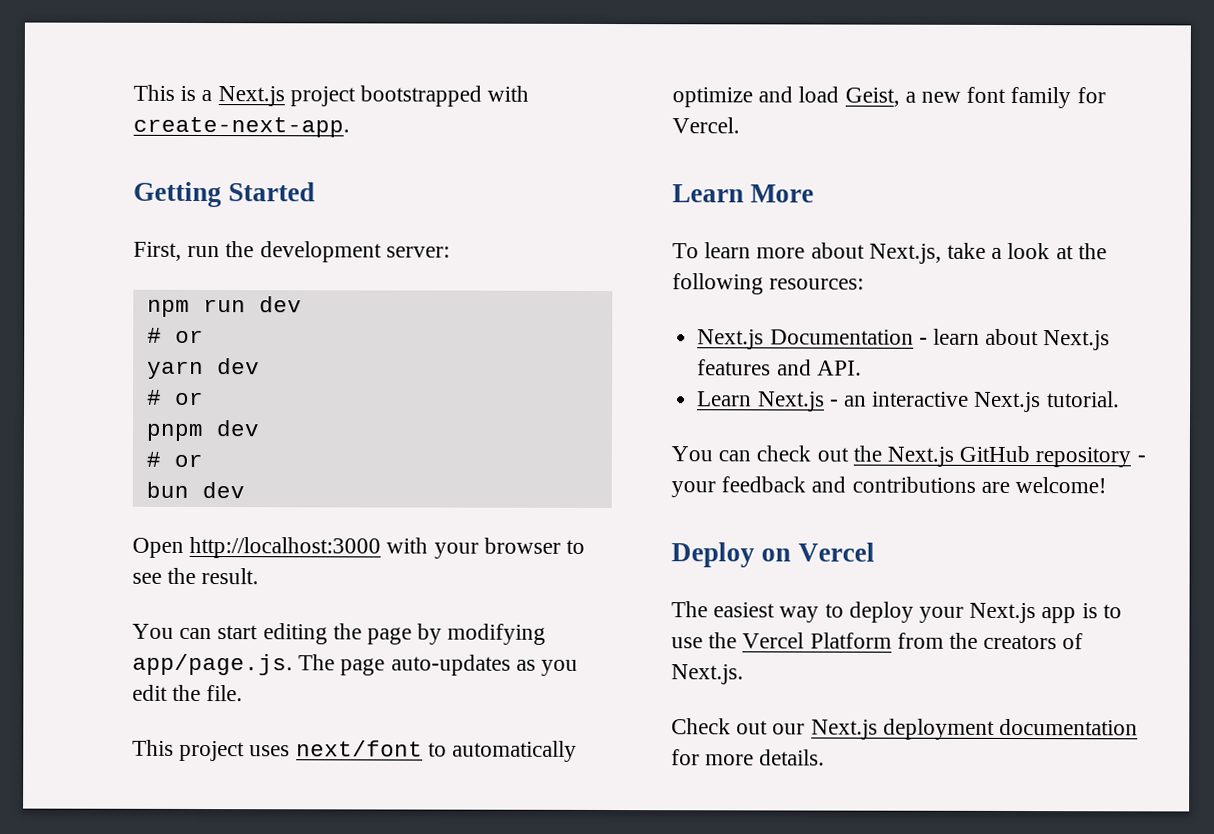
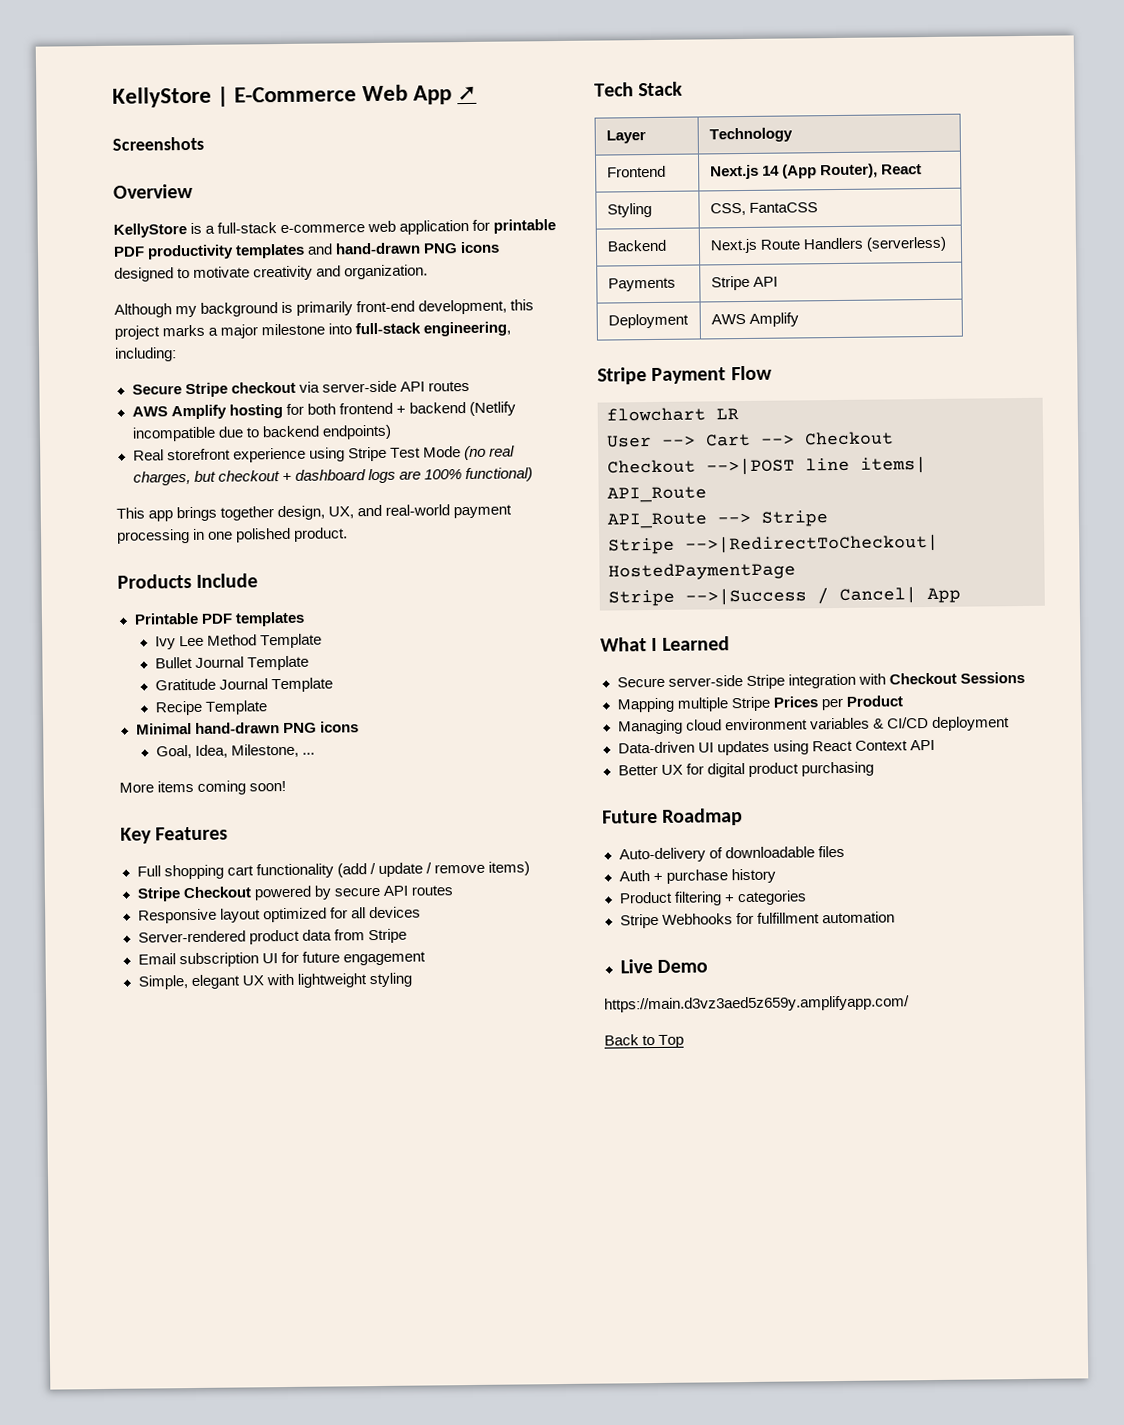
[133,84,530,107] [133,116,350,138] [133,181,316,208] [133,241,450,263] [146,296,302,317] [146,327,204,344] [146,358,260,380] [146,389,204,406] [145,420,259,442] [145,451,203,468] [145,481,245,499] [132,536,586,559] [132,567,260,585] [132,623,547,645] [132,653,579,676] [132,684,244,702] [132,739,578,762] [672,86,1106,109] [672,117,740,134] [672,184,815,203] [672,242,1107,264] [672,273,865,295] [697,328,1111,351] [697,359,862,376] [697,391,1120,413] [671,445,1146,468] [671,476,1108,498] [671,542,875,568] [671,601,1122,624] [671,632,1084,650] [671,664,744,685] [671,718,1139,740] [671,749,826,766] This is a Next.js project bootstrapped with create-next-app. // Getting Started // First, run the development server: // npm run dev // # or // yarn dev // # or // pnpm dev // # or // bun dev // Open http://localhost:3000 with your browser to see the result. // You can start editing the page by modifying app/page.js. The page auto-updates as you edit the file. // This project uses next/font to automatically optimize and load Geist, a new font family for Vercel. // Learn More // To learn more about Next.js, take a look at the following resources: // Next.js Documentation - learn about Next.js features and API. // Learn Next.js - an interactive Next.js tutorial. // You can check out the Next.js GitHub repository - your feedback and contributions are welcome! // Deploy on Vercel // The easiest way to deploy your Next.js app is to use the Vercel Platform from the creators of Next.js. // Check out our Next.js deployment documentation for more details. -> [112,84,478,108] [112,136,204,151] [113,183,193,199] [113,219,557,238] [113,241,501,260] [114,264,429,282] [114,299,535,318] [114,321,512,340] [115,347,177,362] [131,380,470,398] [131,401,516,420] [131,424,392,442] [132,445,515,463] [132,467,533,486] [116,504,513,522] [116,527,349,544] [117,573,259,589] [133,611,305,627] [154,633,323,650] [154,655,309,671] [154,677,333,693] [154,700,268,716] [135,721,359,735] [155,743,316,759] [119,780,287,795] [120,826,229,844] [136,861,530,880] [136,885,453,902] [137,906,421,924] [137,928,407,945] [137,951,426,968] [137,972,412,990] [594,81,684,97] [605,130,646,144] [708,127,793,143] [606,165,666,178] [709,163,922,180] [606,203,652,218] [709,202,818,216] [606,239,667,252] [709,236,947,254] [607,277,676,292] [710,275,778,291] [607,313,689,329] [710,312,799,327] [597,365,772,385] [606,407,739,422] [607,431,894,448] [607,456,927,476] [607,486,707,503] [607,510,828,529] [608,533,939,555] [608,562,796,581] [608,586,961,607] [600,636,730,652] [616,671,1025,690] [616,695,903,713] [617,716,1010,735] [617,739,935,756] [617,761,874,778] [602,808,744,826] [618,845,845,863] [618,868,776,884] [618,890,807,906] [619,911,895,929] [619,959,708,974] [604,995,910,1013] [604,1034,685,1048] KellyStore | E-Commerce Web App ➚ // Screenshots // Overview // KellyStore is a full-stack e-commerce web application for printable PDF productivity templates and hand-drawn PNG icons designed to motivate creativity and organization. // Although my background is primarily front-end development, this project marks a major milestone into full-stack engineering, including: // Secure Stripe checkout via server-side API routes // AWS Amplify hosting for both frontend + backend (Netlify incompatible due to backend endpoints) // Real storefront experience using Stripe Test Mode (no real charges, but checkout + dashboard logs are 100% functional) // This app brings together design, UX, and real-world payment processing in one polished product. // Products Include // Printable PDF templates // Ivy Lee Method Template // Bullet Journal Template // Gratitude Journal Template // Recipe Template // Minimal hand-drawn PNG icons // Goal, Idea, Milestone, ... // More items coming soon! // Key Features // Full shopping cart functionality (add / update / remove items) // Stripe Checkout powered by secure API routes // Responsive layout optimized for all devices // Server-rendered product data from Stripe // Email subscription UI for future engagement // Simple, elegant UX with lightweight styling // Tech Stack // Layer | Technology // Frontend | Next.js 14 (App Router), React // Styling | CSS, FantaCSS // Backend | Next.js Route Handlers (serverless) // Payments | Stripe API // Deployment | AWS Amplify // Stripe Payment Flow // flowchart LR // User --> Cart --> Checkout // Checkout -->|POST line items| API_Route // API_Route --> Stripe // Stripe -->|RedirectToCheckout| HostedPaymentPage // Stripe -->|Success / Cancel| App // What I Learned // Secure server-side Stripe integration with Checkout Sessions // Mapping multiple Stripe Prices per Product // Managing cloud environment variables & CI/CD deployment // Data-driven UI updates using React Context API // Better UX for digital product purchasing // Future Roadmap // Auto-delivery of downloadable files // Auth + purchase history // Product filtering + categories // Stripe Webhooks for fulfillment automation // Live Demo // https://main.d3vz3aed5z659y.amplifyapp.com/ // Back to Top

